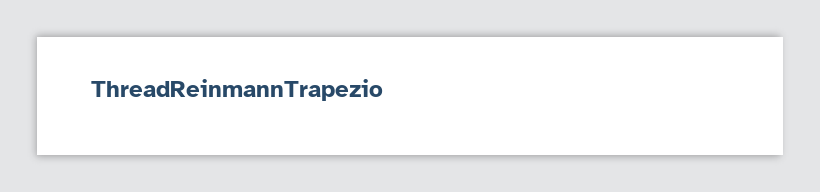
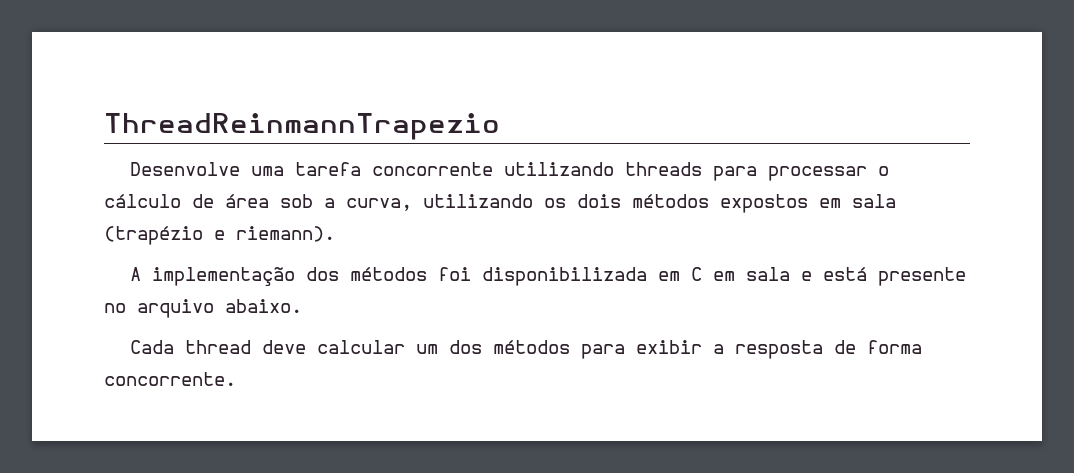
(383, 90) none -> [130,162,890,181] [104,194,896,213] [104,226,335,245] [130,267,967,286] [104,299,302,318] [130,340,923,359] [104,372,236,386] // Desenvolve uma tarefa concorrente utilizando threads para processar o cálculo de área sob a curva, utilizando os dois métodos expostos em sala (trapézio e riemann). // A implementação dos métodos foi disponibilizada em C em sala e está presente no arquivo abaixo. // Cada thread deve calcular um dos métodos para exibir a resposta de forma concorrente.

